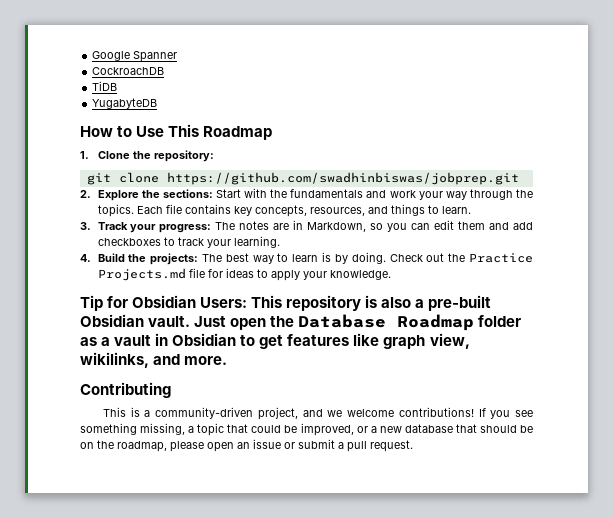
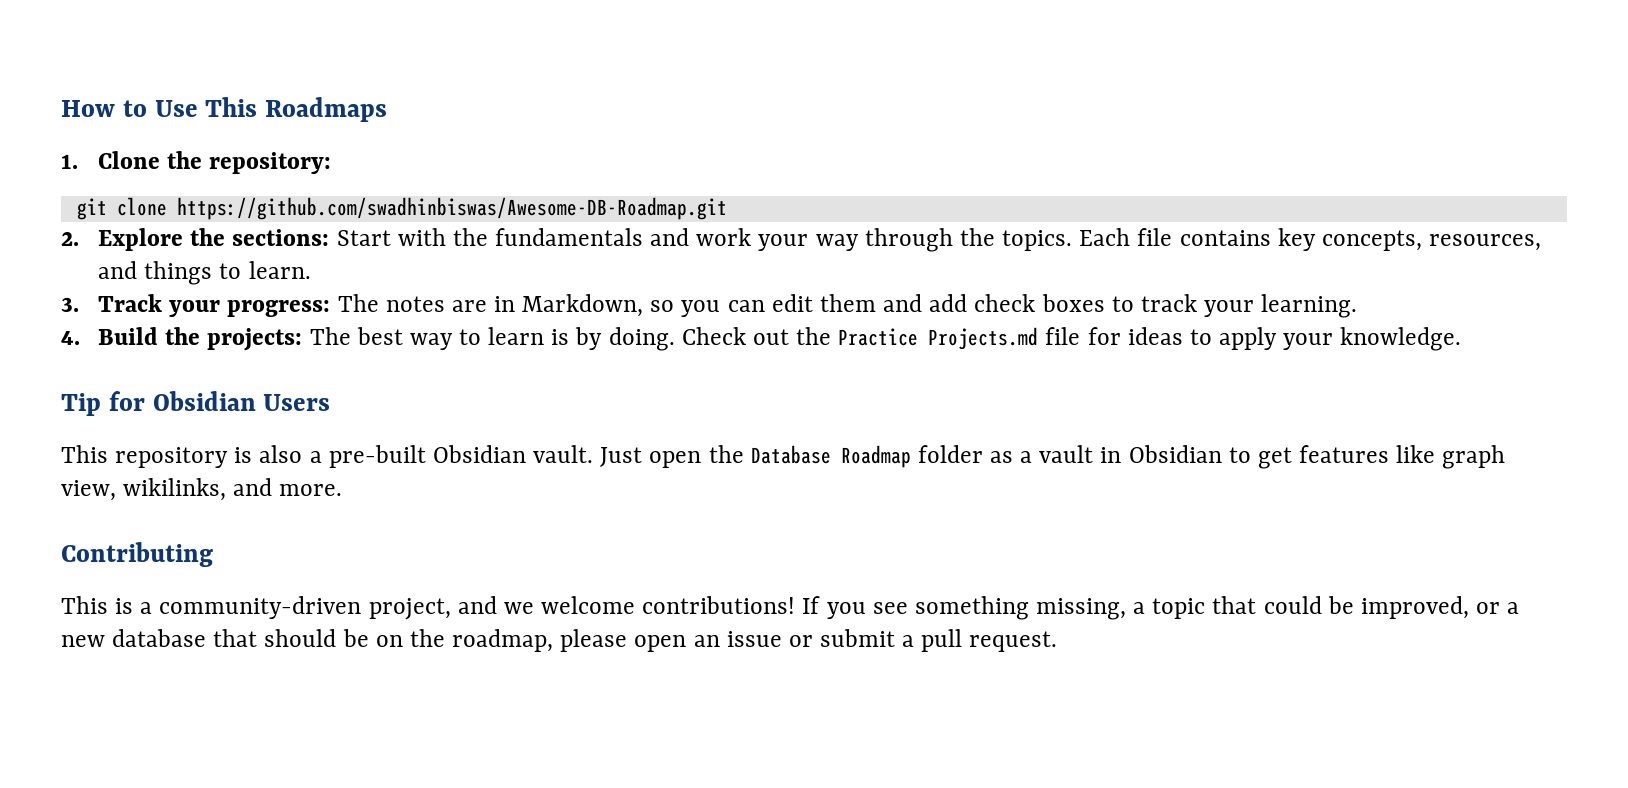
[92,51,178,62] [92,67,165,75] [92,81,118,91] [92,98,158,109] Google Spanner // CockroachDB // TiDB // YugabyteDB // -> (61, 108) none
[203,126,273,140] Roadmap -> [265,97,388,122] Roadmaps
[166,172,519,185] https://github.com/swadhinbiswas/jobprep.git -> [176,197,727,220] https://github.com/swadhinbiswas/Awesome-DB-Roadmap.git
[97,238,161,246] checkboxes -> [974,294,1105,312] check boxes
[200,297,248,308] Users: -> [263,394,331,411] Users //

